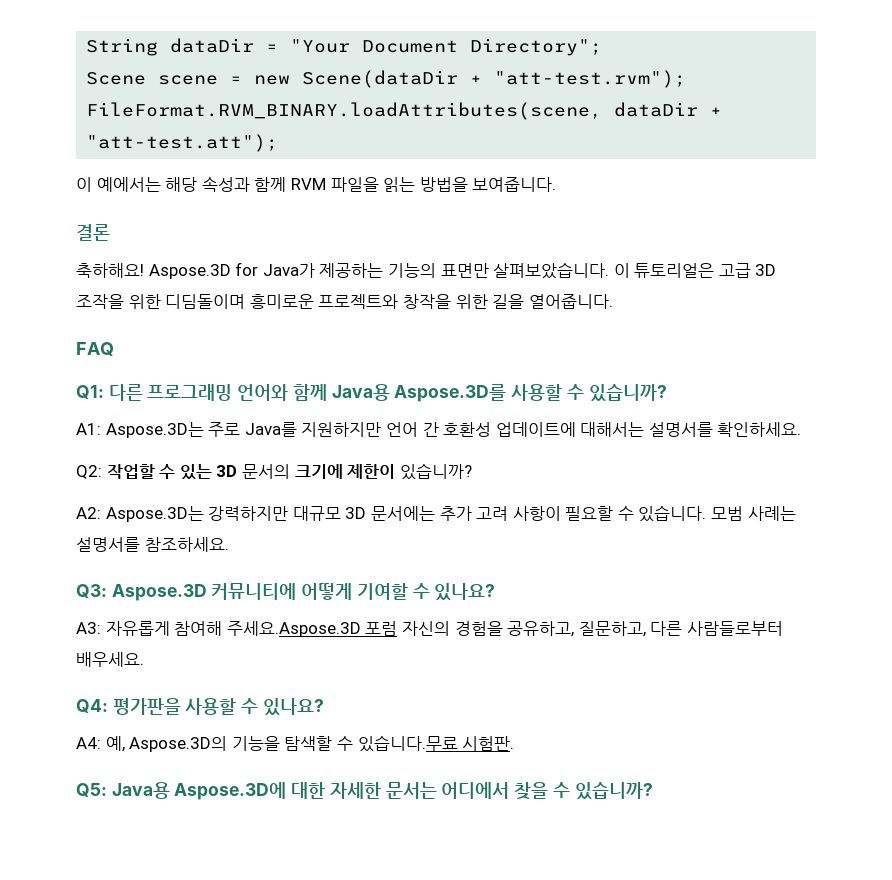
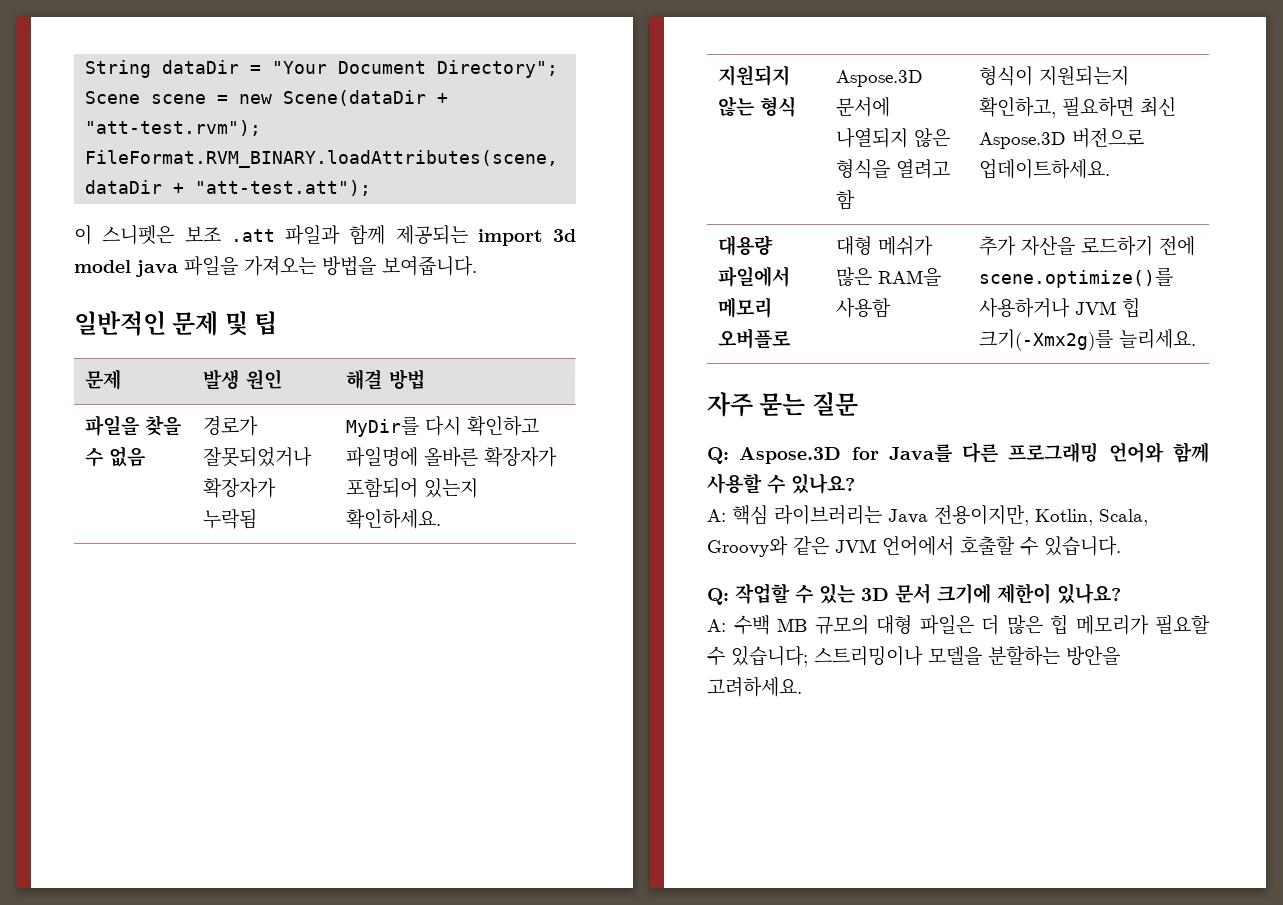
[96,176,557,192] [76,224,110,241] [76,262,777,279] [76,294,613,309] [76,342,114,356] [76,384,667,402] [76,422,802,438] [76,465,102,479] 예에서는 해당 속성과 함께 RVM 파일을 읽는 방법을 보여줍니다. // 결론 // 축하해요! Aspose.3D for Java가 제공하는 기능의 표면만 살펴보았습니다. 이 튜토리얼은 고급 3D 조작을 위한 디딤돌이며 흥미로운 프로젝트와 창작을 위한 길을 열어줍니다. // FAQ // Q1: 다른 프로그래밍 언어와 함께 Java용 Aspose.3D를 사용할 수 있습니까? // A1: Aspose.3D는 주로 Java를 지원하지만 언어 간 호환성 업데이트에 대해서는 설명서를 확인하세요. // Q2: -> [102,225,576,246] [74,256,477,277] [74,311,278,336] [85,369,122,390] [203,369,283,389] [346,369,426,390] [85,415,183,436] [85,446,147,467] [203,416,259,436] [203,447,313,467] [203,478,277,498] [203,509,258,529] [346,416,540,437] [346,447,558,467] [346,478,479,498] [346,509,442,529] [718,65,791,86] [718,96,797,117] [836,70,924,87] [836,97,891,117] [836,128,951,148] [836,159,951,179] [836,190,856,210] [979,66,1130,86] [979,96,1177,118] [979,128,1145,149] [979,159,1111,179] [718,235,774,256] [718,266,791,287] [718,297,773,318] [718,328,792,349] [836,236,934,256] [836,267,942,286] [836,298,892,318] [979,236,1196,256] [979,267,1174,288] [979,297,1141,318] [979,329,1197,351] [707,392,858,417] [707,442,1209,464] [707,473,855,494] [707,505,1148,526] [707,535,1121,557] [707,588,729,605] 스니펫은 보조 .att 파일과 함께 제공되는 import 3d model java 파일을 가져오는 방법을 보여줍니다. // 일반적인 문제 및 팁 // 문제 | 발생 원인 | 해결 방법 // 파일을 찾을 수 없음 | 경로가 잘못되었거나 확장자가 누락됨 | MyDir를 다시 확인하고 파일명에 올바른 확장자가 포함되어 있는지 확인하세요. // 지원되지 않는 형식 | Aspose.3D 문서에 나열되지 않은 형식을 열려고 함 | 형식이 지원되는지 확인하고, 필요하면 최신 Aspose.3D 버전으로 업데이트하세요. // 대용량 파일에서 메모리 오버플로 | 대형 메쉬가 많은 RAM을 사용함 | 추가 자산을 로드하기 전에 scene.optimize()를 사용하거나 JVM 힙 크기(-Xmx2g)를 늘리세요. // 자주 묻는 질문 // Q: Aspose.3D for Java를 다른 프로그래밍 언어와 함께 사용할 수 있나요? // A: 핵심 라이브러리는 Java 전용이지만, Kotlin, Scala, Groovy와 같은 JVM 언어에서 호출할 수 있습니다. // Q:
[241,464,290,479] 문서의 -> [895,583,931,604] 문서
[399,463,472,480] [76,505,796,522] [76,537,229,552] [76,583,496,601] [76,621,783,637] [76,652,144,667] [76,698,324,716] [76,735,515,752] [76,782,653,800] 있습니까? // A2: Aspose.3D는 강력하지만 대규모 3D 문서에는 추가 고려 사항이 필요할 수 있습니다. 모범 사례는 설명서를 참조하세요. // Q3: Aspose.3D 커뮤니티에 어떻게 기여할 수 있나요? // A3: 자유롭게 참여해 주세요.Aspose.3D 포럼 자신의 경험을 공유하고, 질문하고, 다른 사람들로부터 배우세요. // Q4: 평가판을 사용할 수 있나요? // A4: 예, Aspose.3D의 기능을 탐색할 수 있습니다.무료 시험판. // Q5: Java용 Aspose.3D에 대한 자세한 문서는 어디에서 찾을 수 있습니까? -> [1057,583,1121,604] [707,614,1210,635] [707,646,1120,667] [707,677,802,697] 있나요? // A: 수백 MB 규모의 대형 파일은 더 많은 힙 메모리가 필요할 수 있습니다; 스트리밍이나 모델을 분할하는 방안을 고려하세요.

